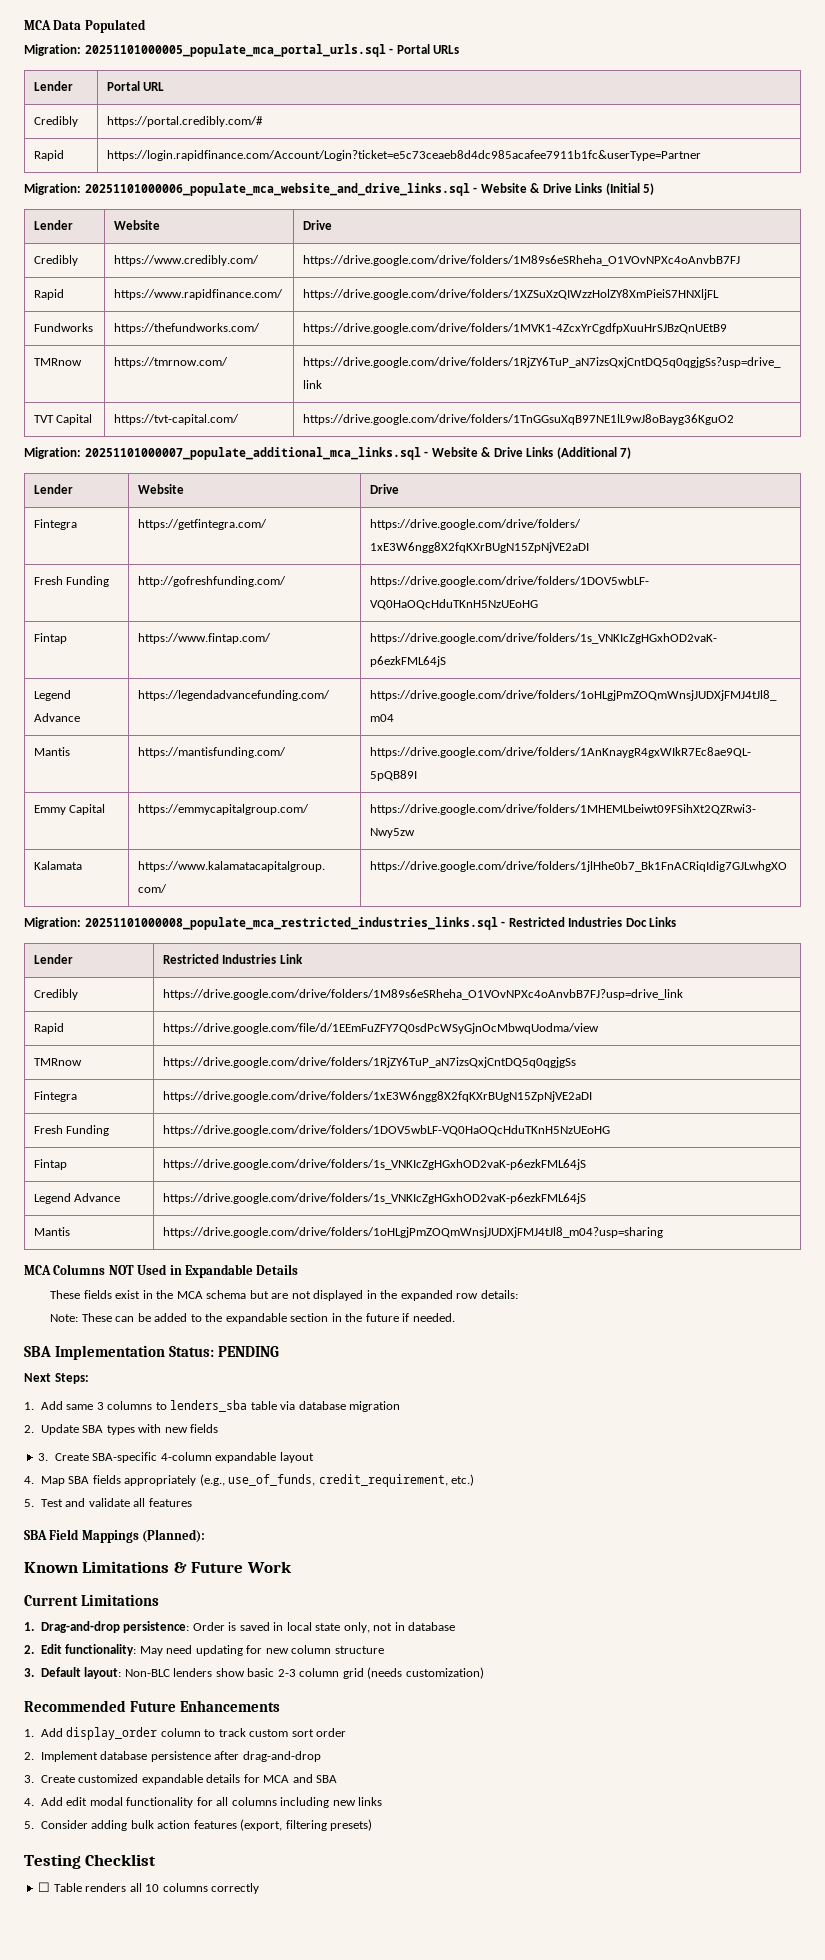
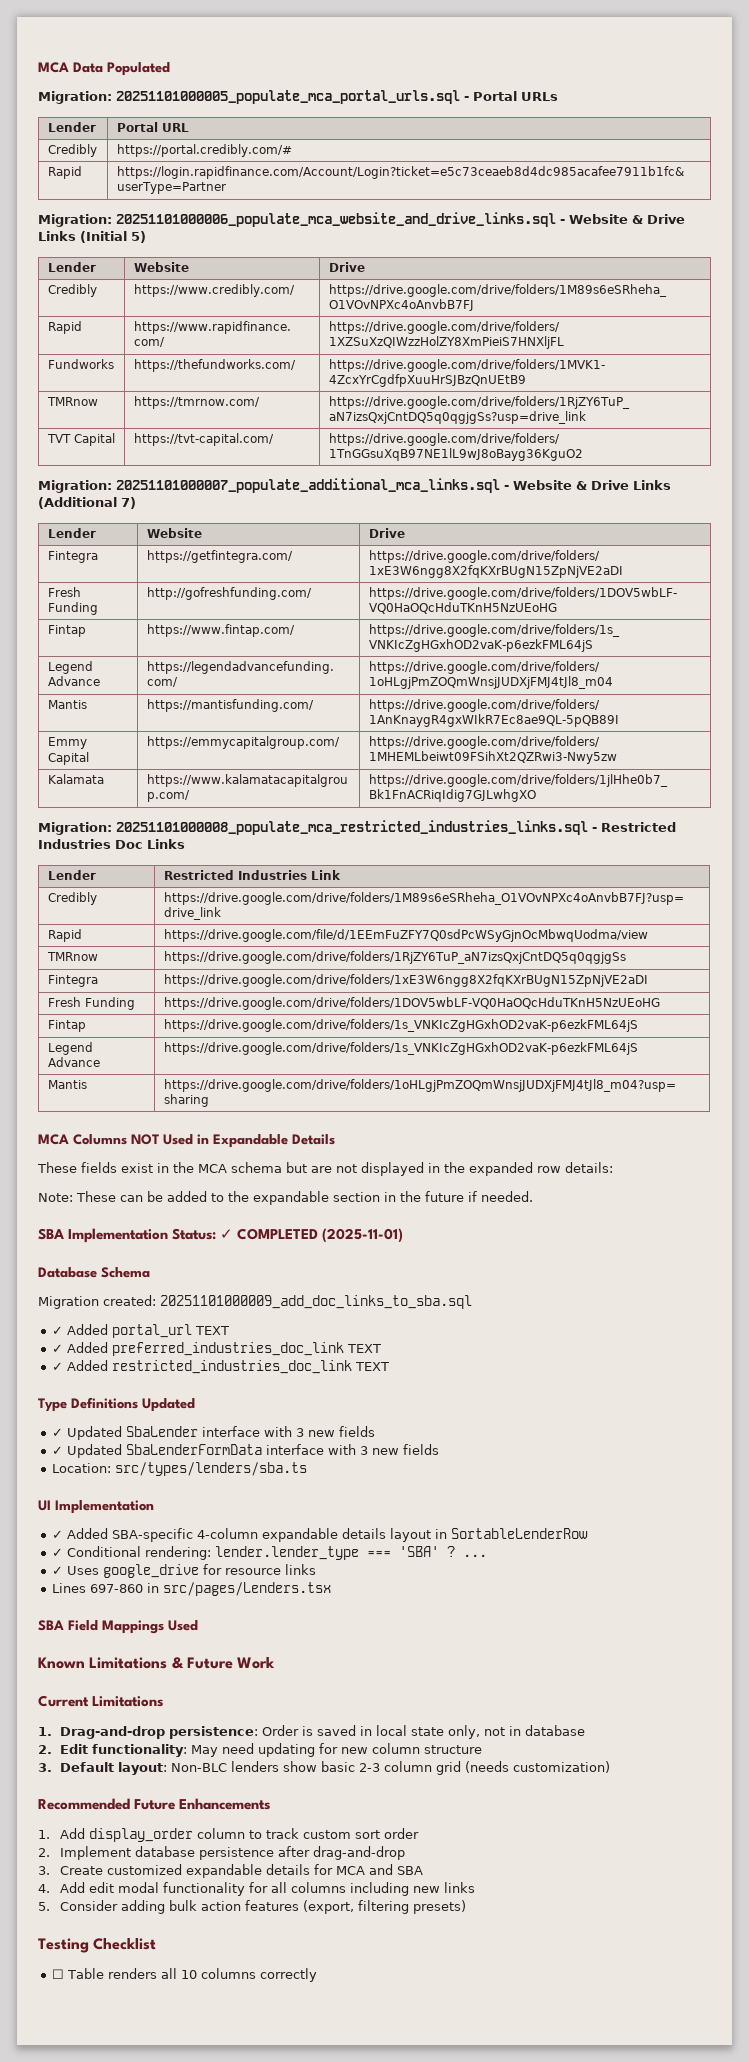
[217,1346,279,1357] [24,1373,89,1384] [24,1400,401,1412] [24,1424,219,1435] [38,1453,89,1461] PENDING // Next Steps: // 1. Add same 3 columns to lenders_sba table via database migration // 2. Update SBA types with new fields // 3. Create -> [220,1228,404,1243] [38,1267,150,1278] [38,1295,472,1309] [52,1324,230,1338] [52,1342,382,1356] [52,1360,390,1374] [38,1397,195,1412] [52,1426,376,1440] [52,1444,440,1458] [52,1462,308,1476] [38,1500,154,1514] [52,1528,109,1539] ✓ COMPLETED (2025-11-01) // Database Schema // Migration created: 20251101000009_add_doc_links_to_sba.sql // ✓ Added portal_url TEXT // ✓ Added preferred_industries_doc_link TEXT // ✓ Added restricted_industries_doc_link TEXT // Type Definitions Updated // ✓ Updated SbaLender interface with 3 new fields // ✓ Updated SbaLenderFormData interface with 3 new fields // Location: src/types/lenders/sba.ts // UI Implementation // ✓ Added
(277, 1457) none -> [342,1528,387,1539] details
[24,1474,475,1487] [24,1498,192,1507] // 4. Map SBA fields appropriately (e.g., use_of_funds, credit_requirement, etc.) // 5. Test and validate all features -> [435,1528,589,1539] [52,1546,488,1560] [52,1564,317,1578] [52,1582,332,1596] in SortableLenderRow // ✓ Conditional rendering: lender.lender_type === 'SBA' ? ... // ✓ Uses google_drive for resource links // Lines 697-860 in src/pages/Lenders.tsx
[142,1529,206,1543] (Planned): -> [168,1620,198,1631] Used

